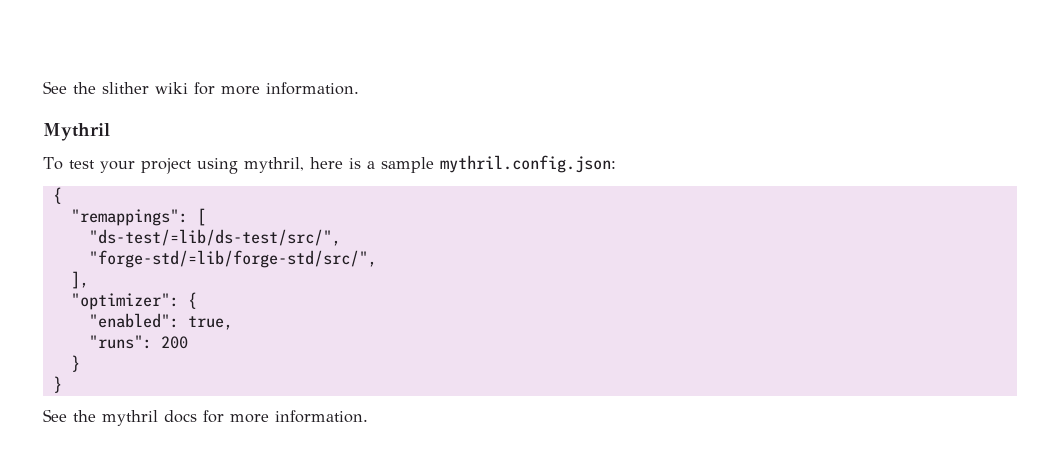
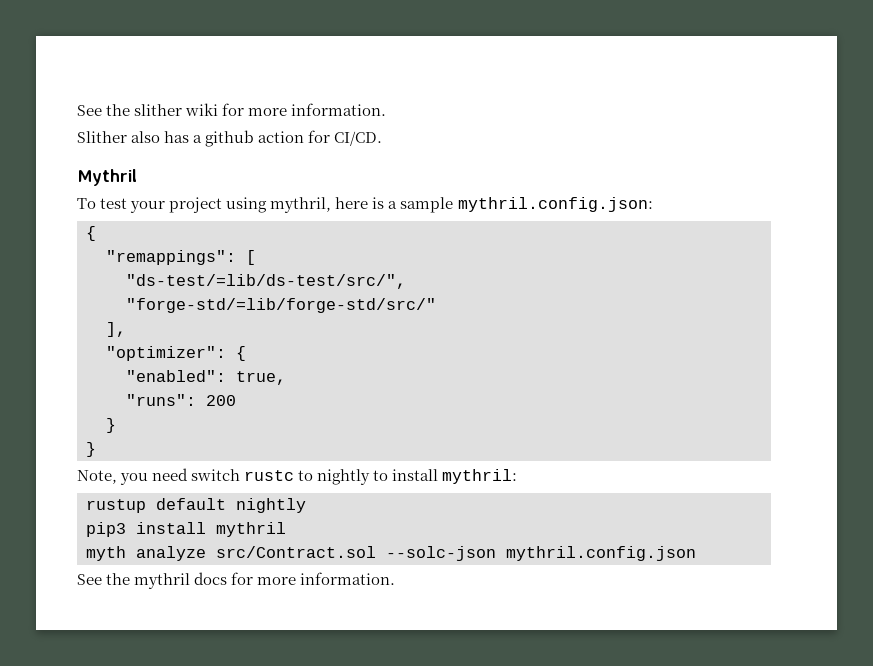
(359, 88) none -> [77,130,383,147] // Slither also has a github action for CI/CD.
[88,250,377,268] "forge-std/=lib/forge-std/src/", -> [126,298,436,313] "forge-std/=lib/forge-std/src/"
(62, 384) none -> [77,468,518,485] [86,498,306,513] [86,522,286,537] [86,546,696,561] // Note, you need switch rustc to nightly to install mythril: // rustup default nightly // pip3 install mythril // myth analyze src/Contract.sol --solc-json mythril.config.json

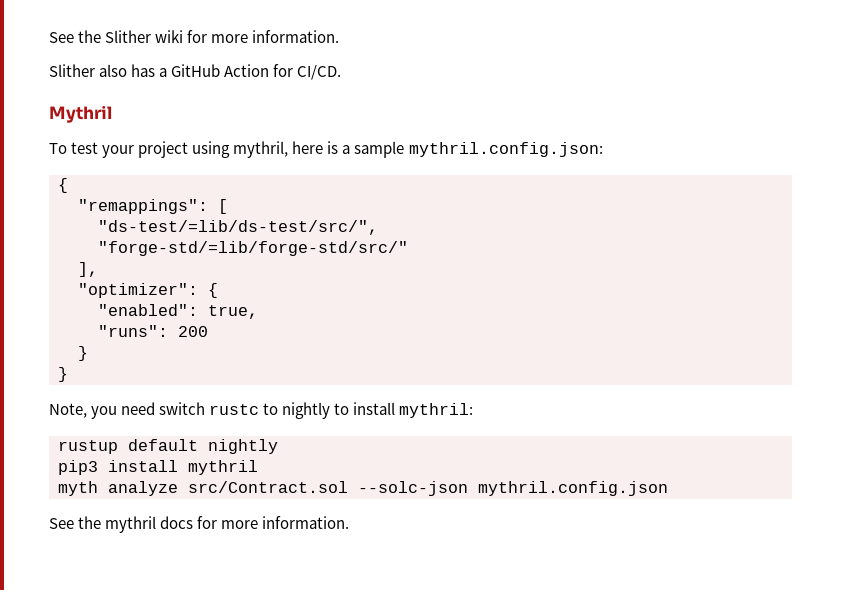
[77,104,183,116] See the slither -> [49,30,152,43] See the Slither
[205,130,305,147] github action -> [171,64,270,77] GitHub Action

